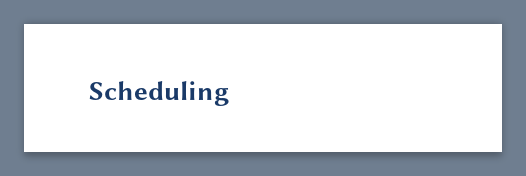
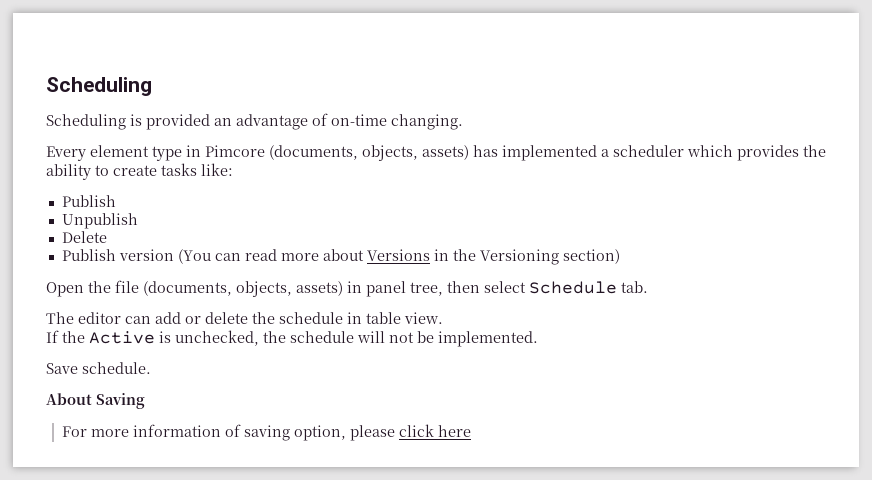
[89,81,229,106] Scheduling -> [46,77,152,96] [46,113,463,130] [46,145,826,161] [46,163,233,180] [61,195,116,207] [61,213,138,229] [61,231,107,243] [61,249,620,265] [46,280,648,297] [46,312,443,324] [46,330,538,347] [46,362,151,374] [46,393,145,409] [62,424,472,441] Scheduling // Scheduling is provided an advantage of on-time changing. // Every element type in Pimcore (documents, objects, assets) has implemented a scheduler which provides the ability to create tasks like: // Publish // Unpublish // Delete // Publish version (You can read more about Versions in the Versioning section) // Open the file (documents, objects, assets) in panel tree, then select Schedule tab. // The editor can add or delete the schedule in table view. // If the Active is unchecked, the schedule will not be implemented. // Save schedule. // About Saving // For more information of saving option, please click here

